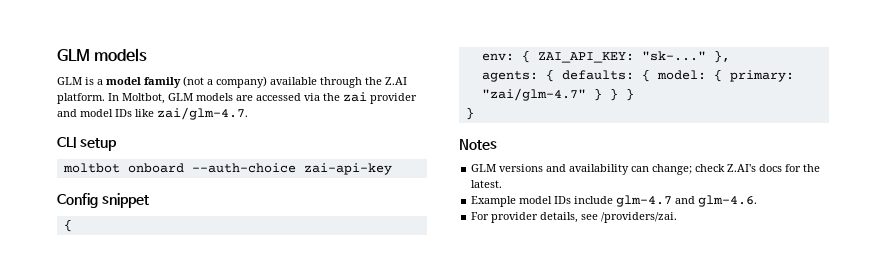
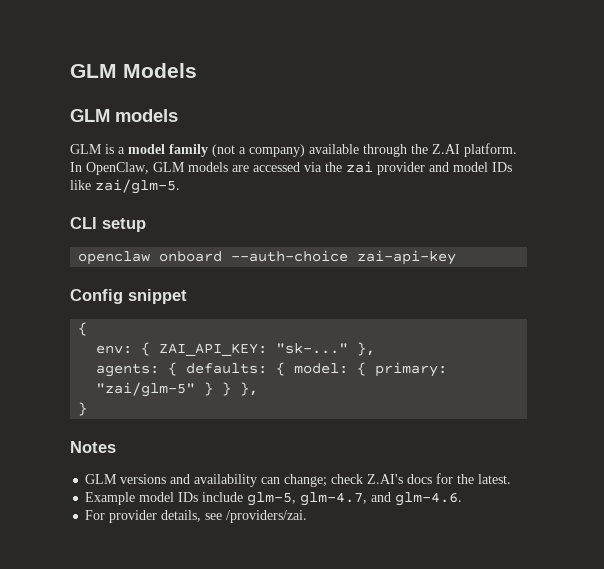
[57,49,90,61] GLM -> [70,63,197,78] [70,109,110,122] GLM Models // GLM
[122,93,165,104] Moltbot, -> [86,162,149,175] OpenClaw,
[157,107,248,120] zai/glm-4.7. -> [95,179,180,194] zai/glm-5.
[62,163,120,173] moltbot -> [78,251,151,265] openclaw
[481,88,634,101] "zai/glm-4.7" } } } -> [96,382,259,397] "zai/glm-5" } } },
[616,195,673,207] glm-4.7 -> [247,492,368,506] glm-5, glm-4.7,

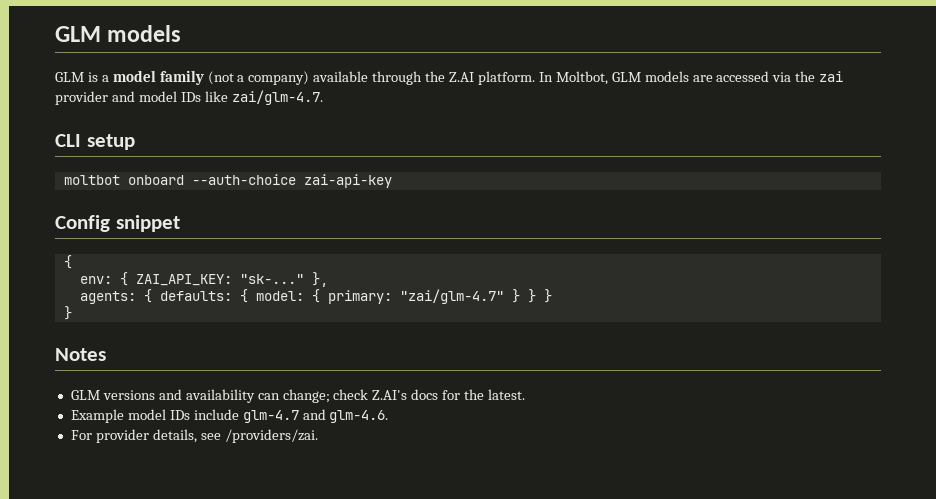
[70,63,197,78] [70,109,110,122] GLM Models // GLM -> [55,26,101,42] GLM
[86,162,149,175] OpenClaw, -> [555,71,608,85] Moltbot,
[95,179,180,194] zai/glm-5. -> [231,90,323,105] zai/glm-4.7.
[78,251,151,265] openclaw -> [63,175,120,185] moltbot
[96,382,259,397] "zai/glm-5" } } }, -> [399,289,552,304] "zai/glm-4.7" } } }
[247,492,368,506] glm-5, glm-4.7, -> [242,410,299,423] glm-4.7

